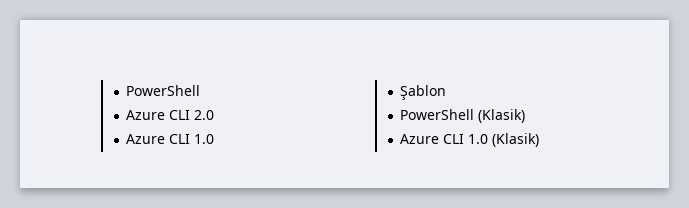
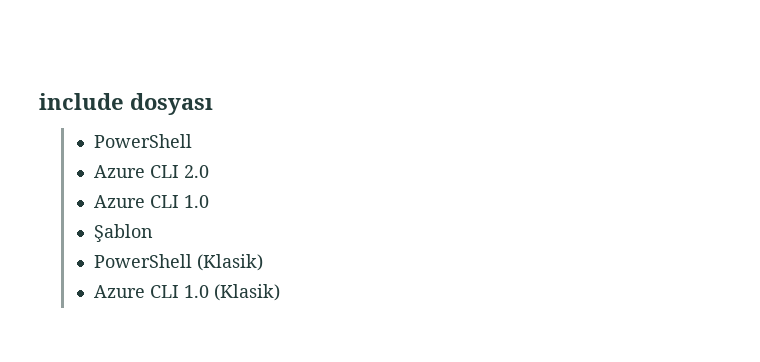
(126, 90) none -> [39,93,213,115] include dosyası //

